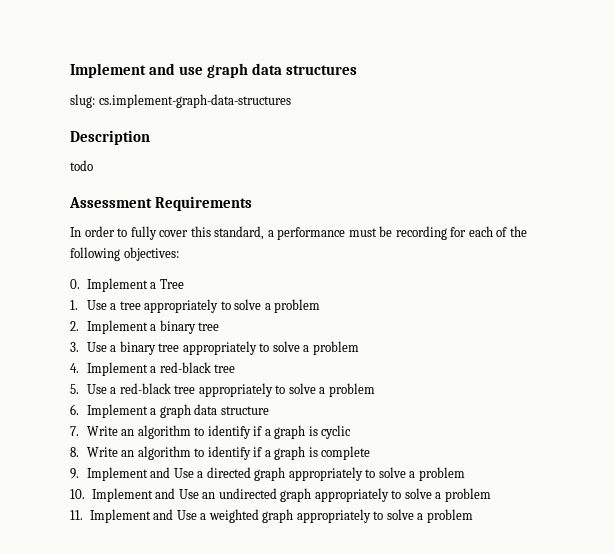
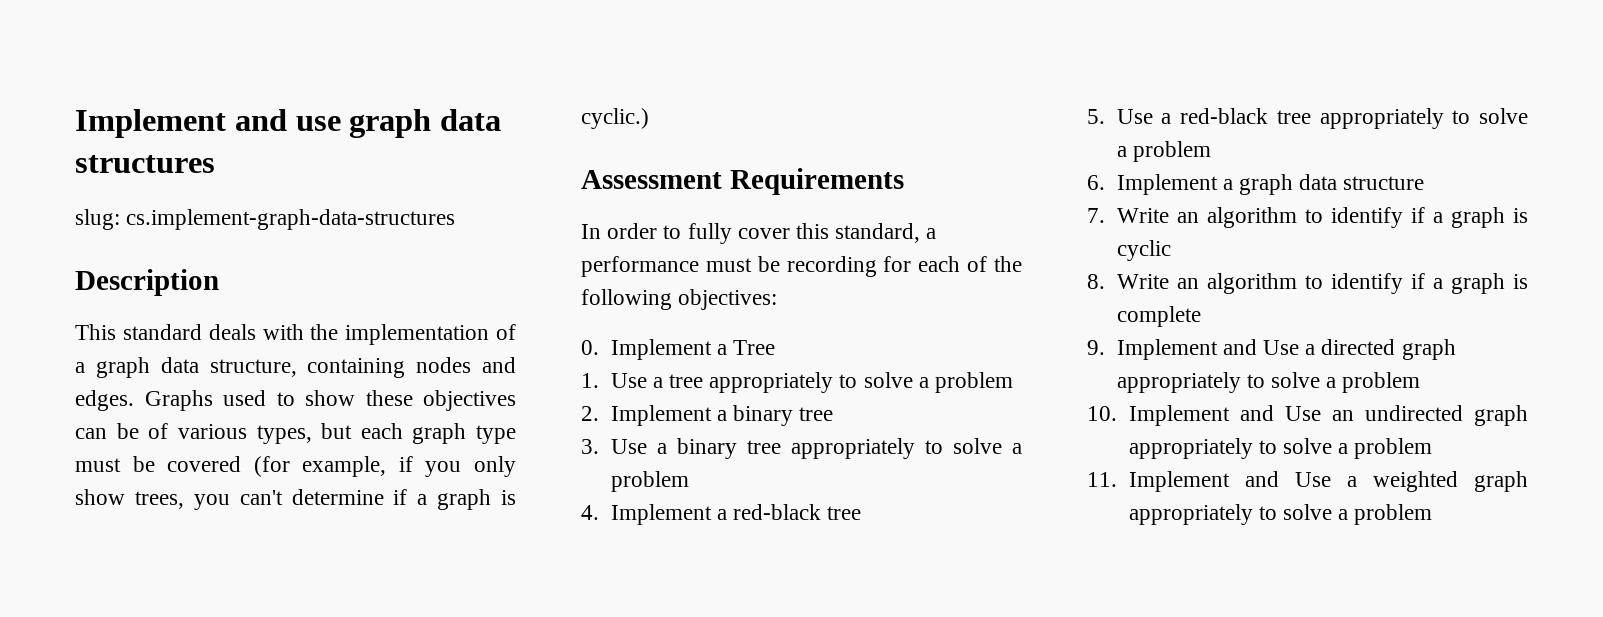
[70,160,93,171] todo -> [75,324,516,345] [75,357,516,378] [75,390,516,411] [75,423,516,444] [75,456,516,477] [75,489,516,510] [581,108,649,129] This standard deals with the implementation of a graph data structure, containing nodes and edges. Graphs used to show these objectives can be of various types, but each graph type must be covered (for example, if you only show trees, you can't determine if a graph is cyclic.)

